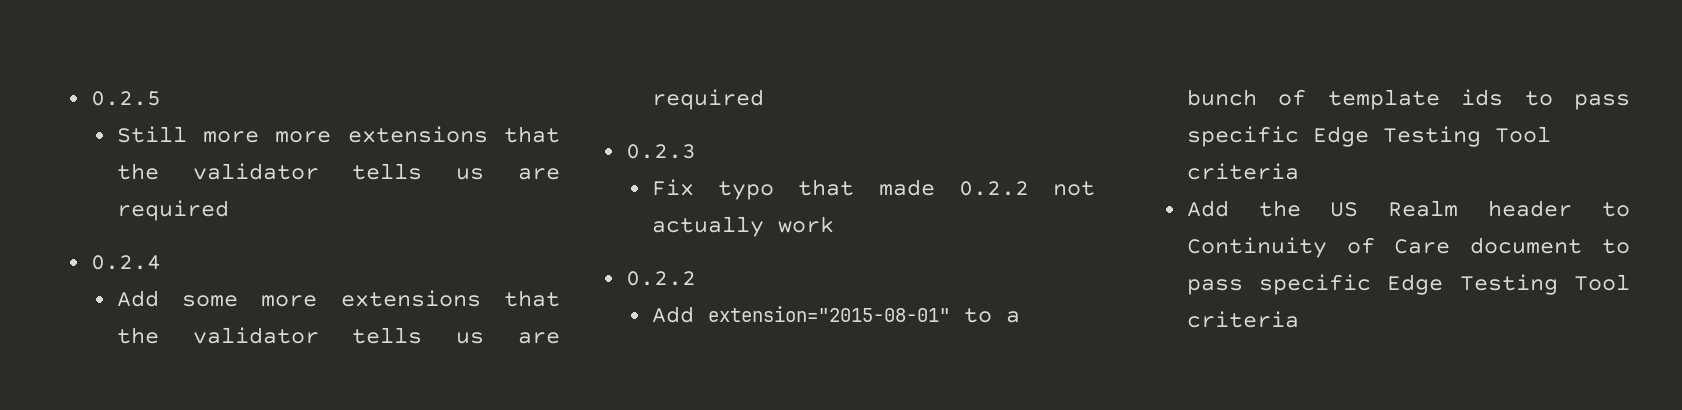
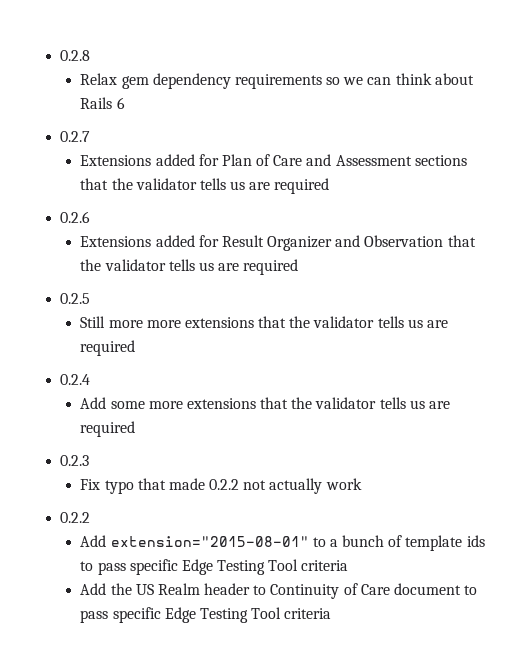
(90, 98) none -> [60,50,91,61] [80,73,474,89] [80,97,125,109] [60,131,91,142] [80,154,467,166] [80,178,330,194] [60,211,91,223] [80,235,476,251] [80,259,299,275] 0.2.8 // Relax gem dependency requirements so we can think about Rails 6 // 0.2.7 // Extensions added for Plan of Care and Assessment sections that the validator tells us are required // 0.2.6 // Extensions added for Result Organizer and Observation that the validator tells us are required //

